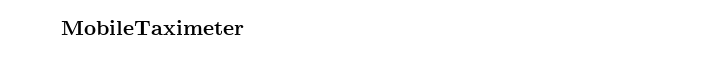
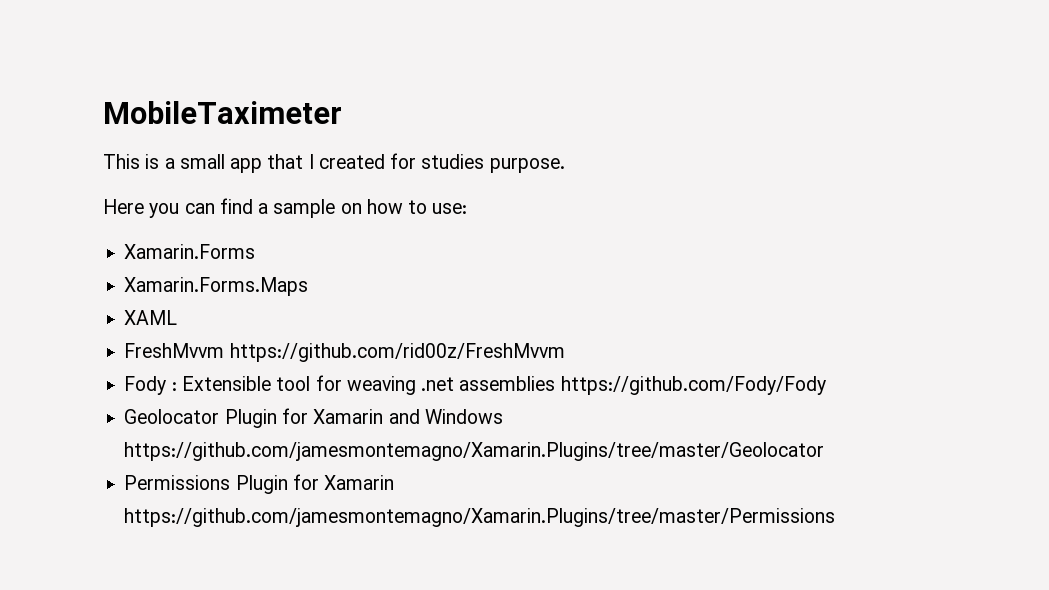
(244, 27) none -> [103,153,565,173] [103,198,468,218] [124,244,256,259] [124,277,309,296] [124,310,178,325] [124,343,565,362] [124,375,826,395] [124,408,503,428] [124,442,825,461] [124,474,395,494] [124,508,836,527] // This is a small app that I created for studies purpose. // Here you can find a sample on how to use: // Xamarin.Forms // Xamarin.Forms.Maps // XAML // FreshMvvm https://github.com/rid00z/FreshMvvm // Fody : Extensible tool for weaving .net assemblies https://github.com/Fody/Fody // Geolocator Plugin for Xamarin and Windows https://github.com/jamesmontemagno/Xamarin.Plugins/tree/master/Geolocator // Permissions Plugin for Xamarin https://github.com/jamesmontemagno/Xamarin.Plugins/tree/master/Permissions

